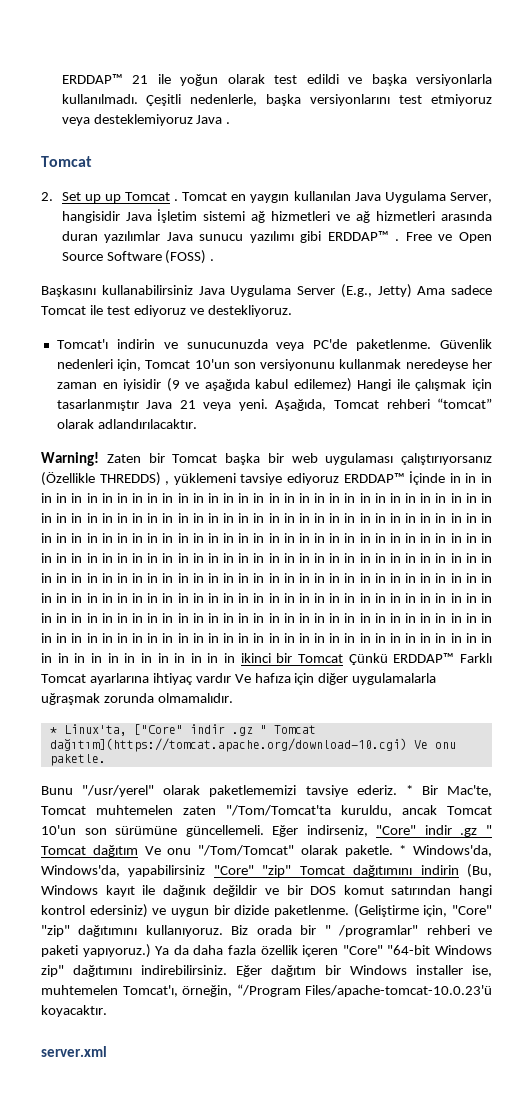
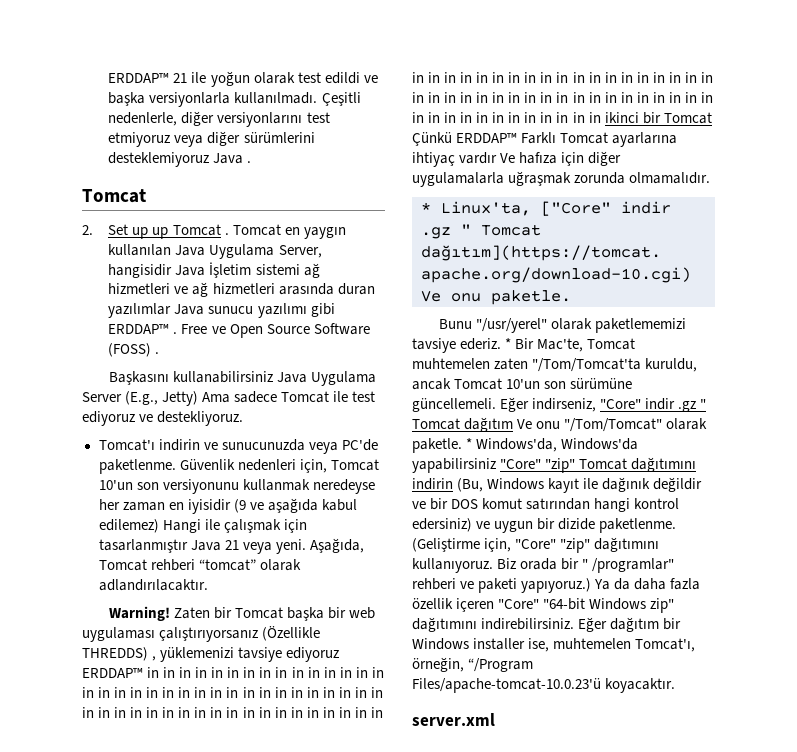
[266,94,302,106] başka -> [181,111,215,126] diğer
(90, 121) none -> [207,131,315,146] diğer sürümlerini
[173,473,236,485] yüklemeni -> [160,647,235,662] yüklemenizi
[409,471,493,485] [41,493,492,503] [41,513,492,523] [41,533,492,543] [41,553,492,563] [41,573,477,583] İçinde in in in in in in in in in in in in in in in in in in in in in in in in in in in in in in in in in in in in in in in in in in in in in in in in in in in in in in in in in in in in in in in in in in in in in in in in in in in in in in in in in in in in in in in in in in in in in in in in in in in in in in in in in in in in in in in in in in in in in in in in in in in in in in in in in in in in in in in in in in in in in in in in in in in in in in in in -> (143, 672) none
[41,865,120,877] Windows'da, -> [561,438,639,450] Windows'da

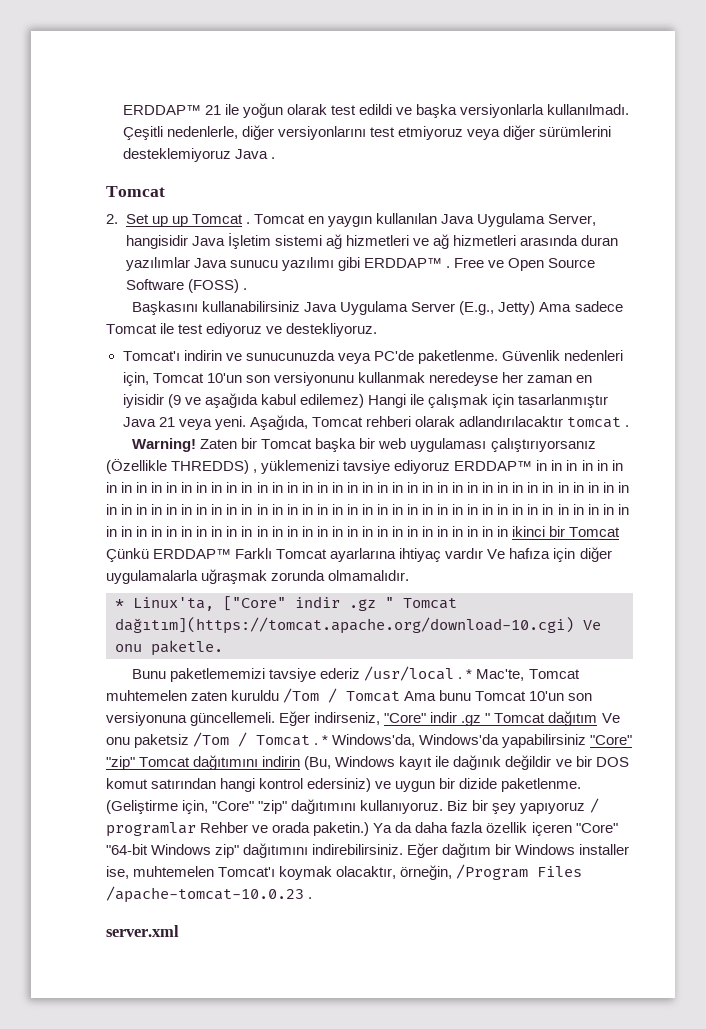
[198,559,301,571] [98,579,208,591] “tomcat” olarak adlandırılacaktır. -> [414,416,629,428] olarak adlandırılacaktır tomcat .
[475,318,686,333] [412,338,636,353] [412,358,698,372] [412,378,633,390] "/usr/yerel" olarak paketlememizi tavsiye ederiz. * Bir Mac'te, Tomcat muhtemelen zaten "/Tom/Tomcat'ta kuruldu, ancak Tomcat 10'un son sürümüne -> [170,666,580,682] [106,688,593,703] [106,712,187,726] paketlememizi tavsiye ederiz /usr/local . * Mac'te, Tomcat muhtemelen zaten kuruldu /Tom / Tomcat Ama bunu Tomcat 10'un son versiyonuna
[564,418,708,432] [412,438,462,453] "/Tom/Tomcat" olarak paketle. -> [134,732,319,748] paketsiz /Tom / Tomcat .
[520,558,675,573] [412,578,592,593] orada bir " /programlar" rehberi ve paketi yapıyoruz.) -> [472,798,599,814] [106,822,370,837] bir şey yapıyoruz / programlar Rehber ve orada paketin.)
[635,638,696,652] [412,657,534,672] [412,678,676,693] Tomcat'ı, örneğin, “/Program Files/apache-tomcat-10.0.23'ü koyacaktır. -> [218,864,583,880] [106,886,313,903] Tomcat'ı koymak olacaktır, örneğin, /Program Files /apache-tomcat-10.0.23 .

